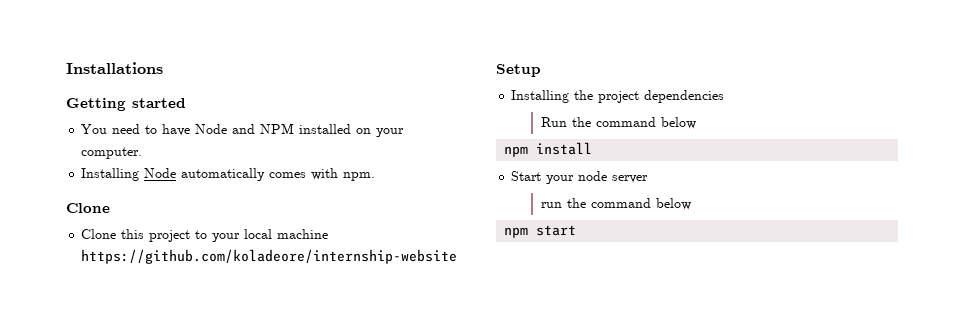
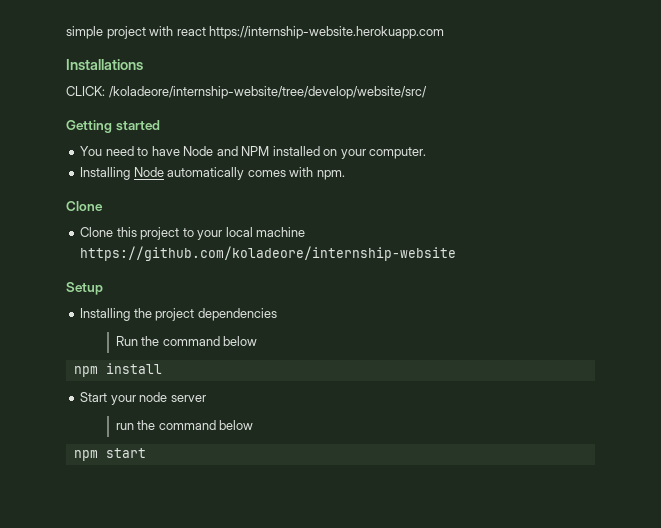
(66, 68) none -> [66,26,445,39] simple project with react https://internship-website.herokuapp.com //
(163, 68) none -> [66,86,427,99] // CLICK: /koladeore/internship-website/tree/develop/website/src/

